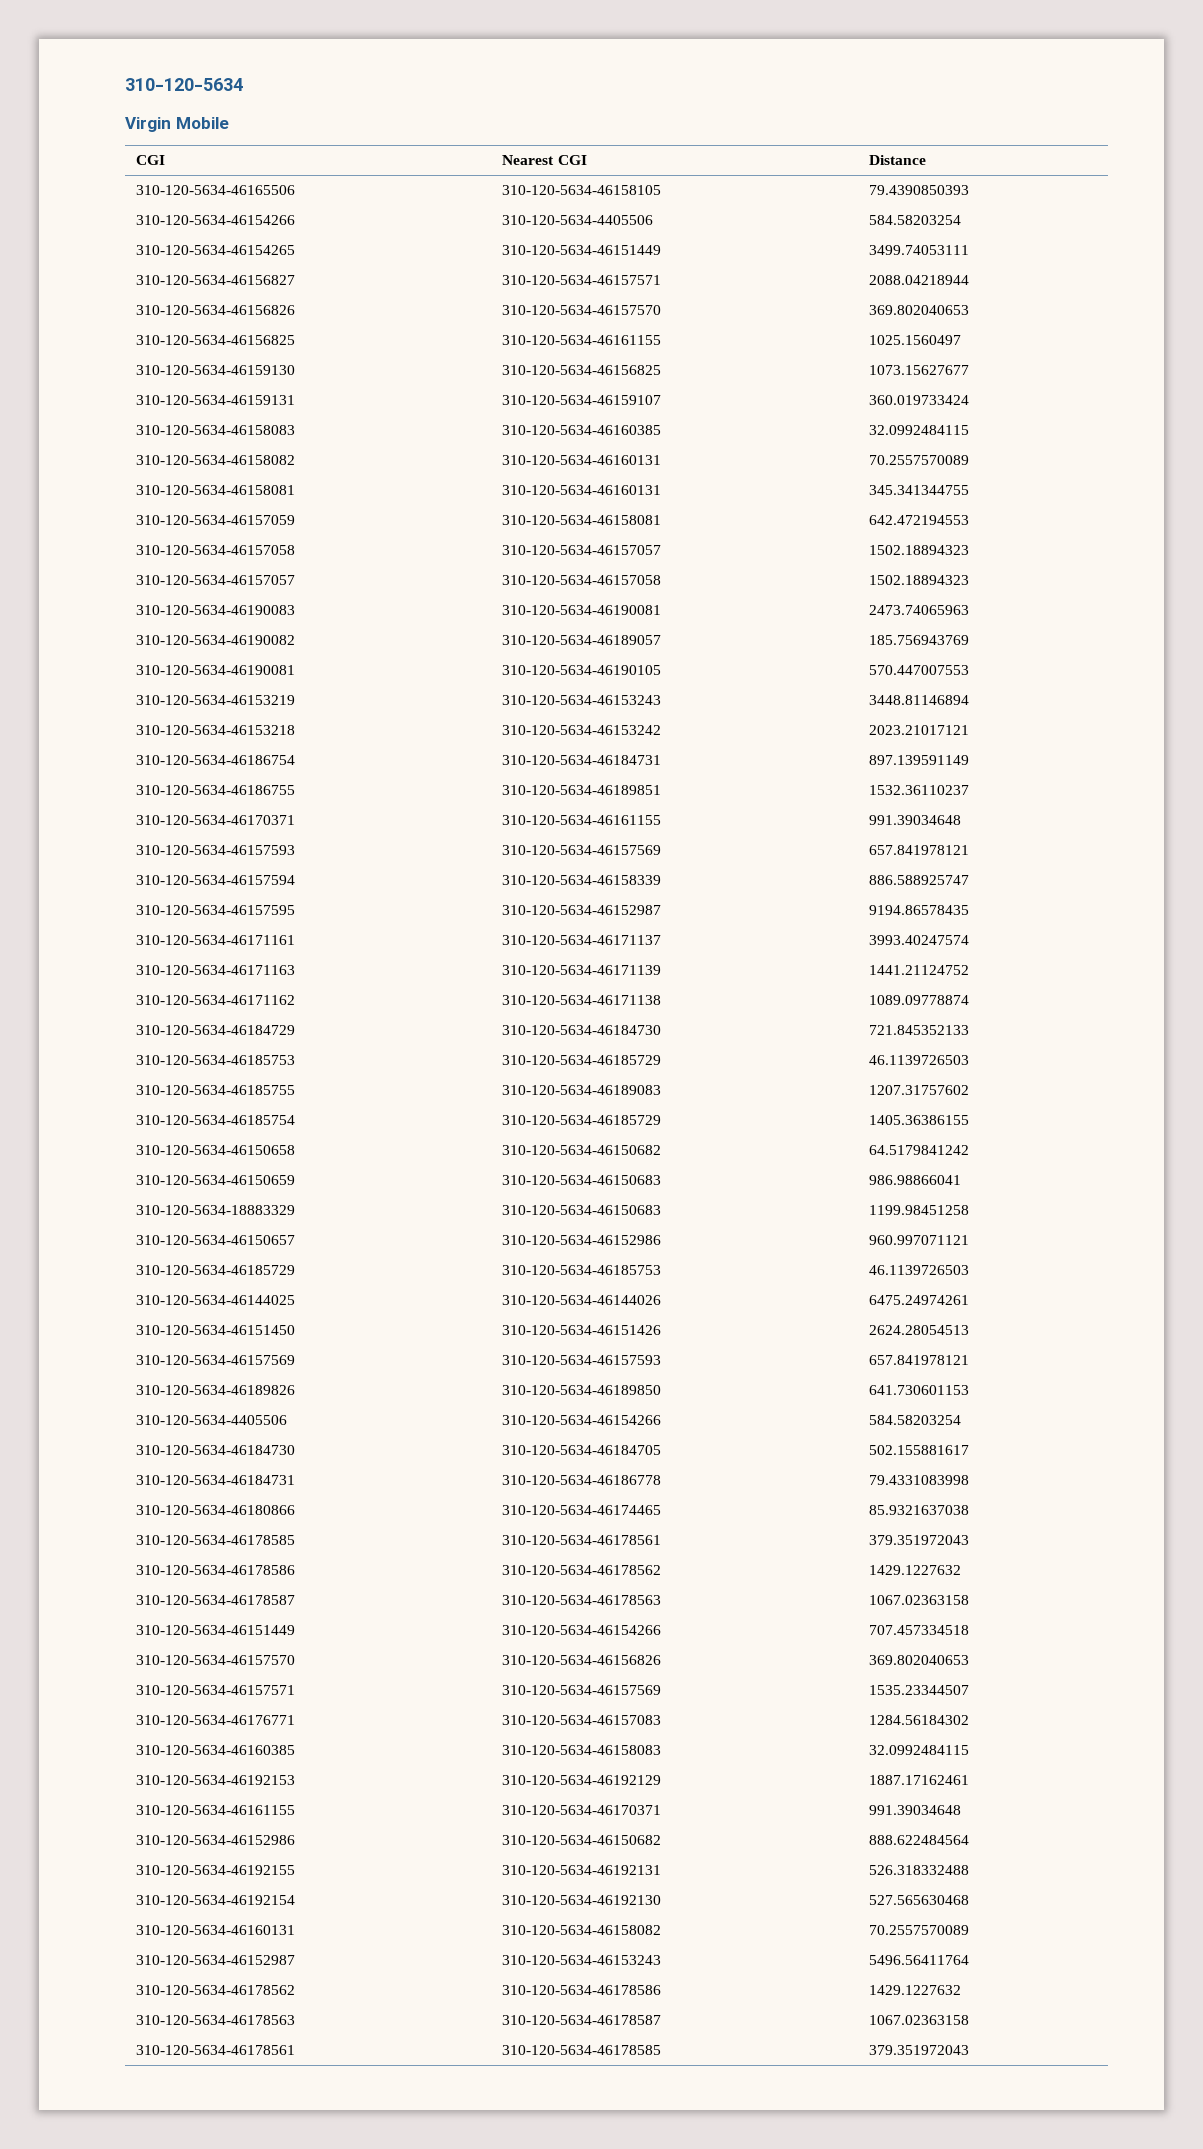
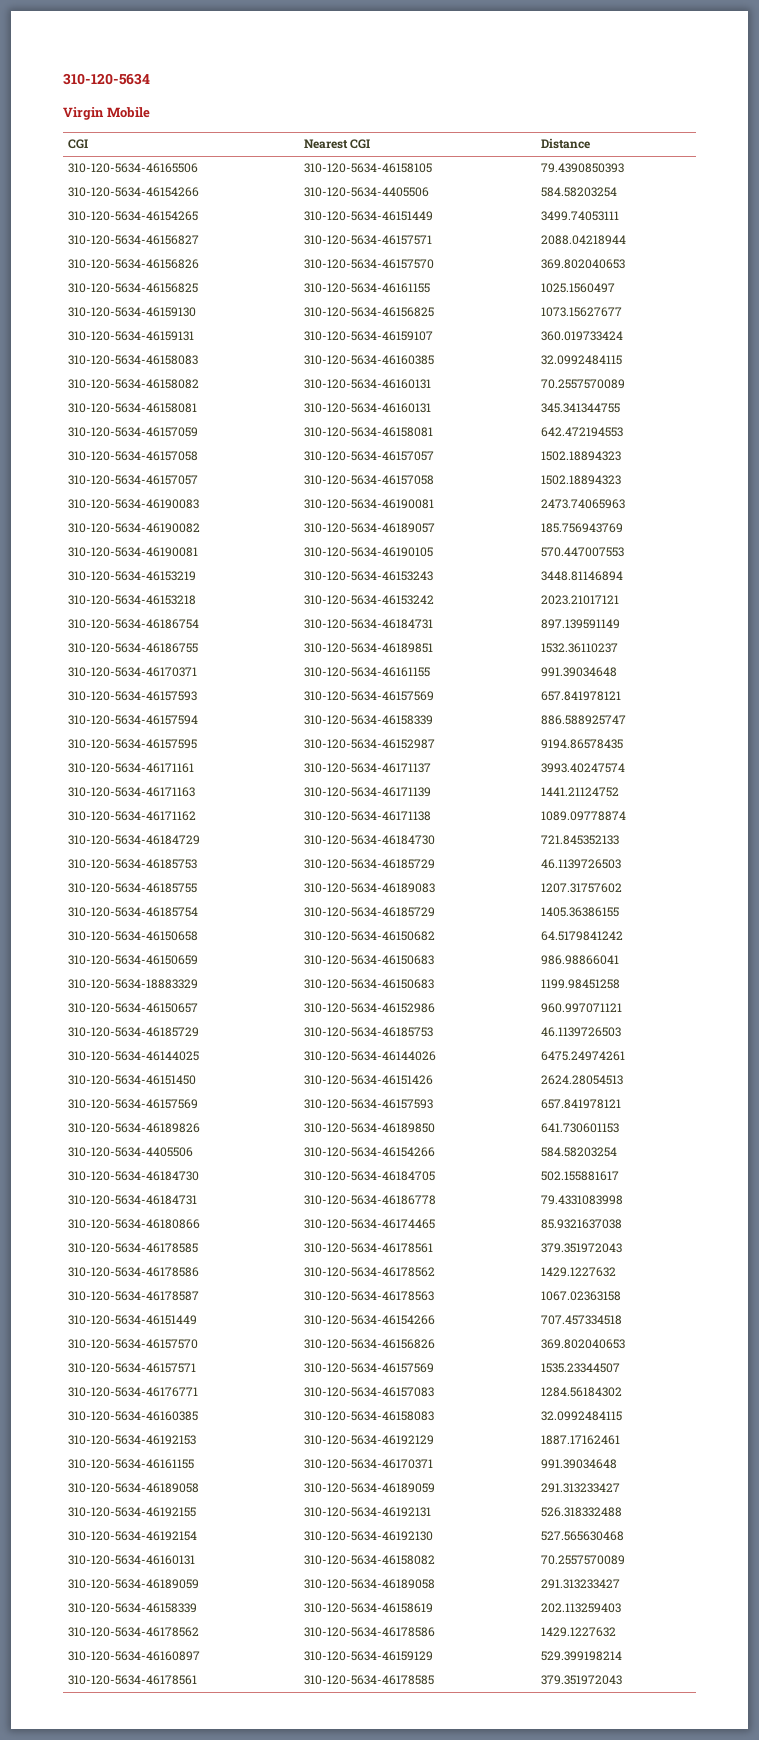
[136,1835,296,1845] [502,1835,662,1845] [869,1835,970,1845] 310-120-5634-46152986 | 310-120-5634-46150682 | 888.622484564 -> [68,1483,200,1493] [304,1483,436,1493] [541,1483,621,1493] 310-120-5634-46189058 | 310-120-5634-46189059 | 291.313233427
[136,1955,296,1965] [502,1955,662,1965] [869,1955,970,1965] 310-120-5634-46152987 | 310-120-5634-46153243 | 5496.56411764 -> [68,1579,200,1589] [304,1579,436,1589] [541,1579,621,1589] [68,1603,198,1613] [304,1603,434,1613] [541,1603,622,1613] 310-120-5634-46189059 | 310-120-5634-46189058 | 291.313233427 // 310-120-5634-46158339 | 310-120-5634-46158619 | 202.113259403
[136,2015,296,2025] [502,2015,662,2025] [869,2015,970,2025] 310-120-5634-46178563 | 310-120-5634-46178587 | 1067.02363158 -> [68,1651,201,1661] [304,1651,434,1661] [541,1651,623,1661] 310-120-5634-46160897 | 310-120-5634-46159129 | 529.399198214

